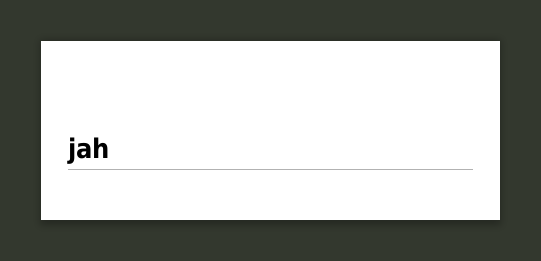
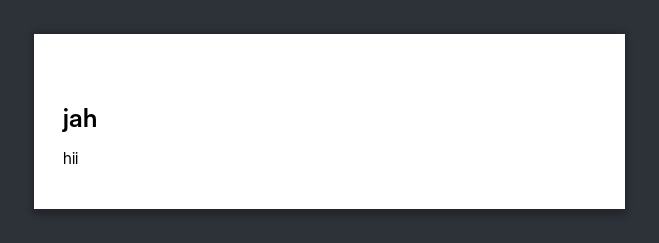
(109, 150) none -> [63,152,78,164] // hii

